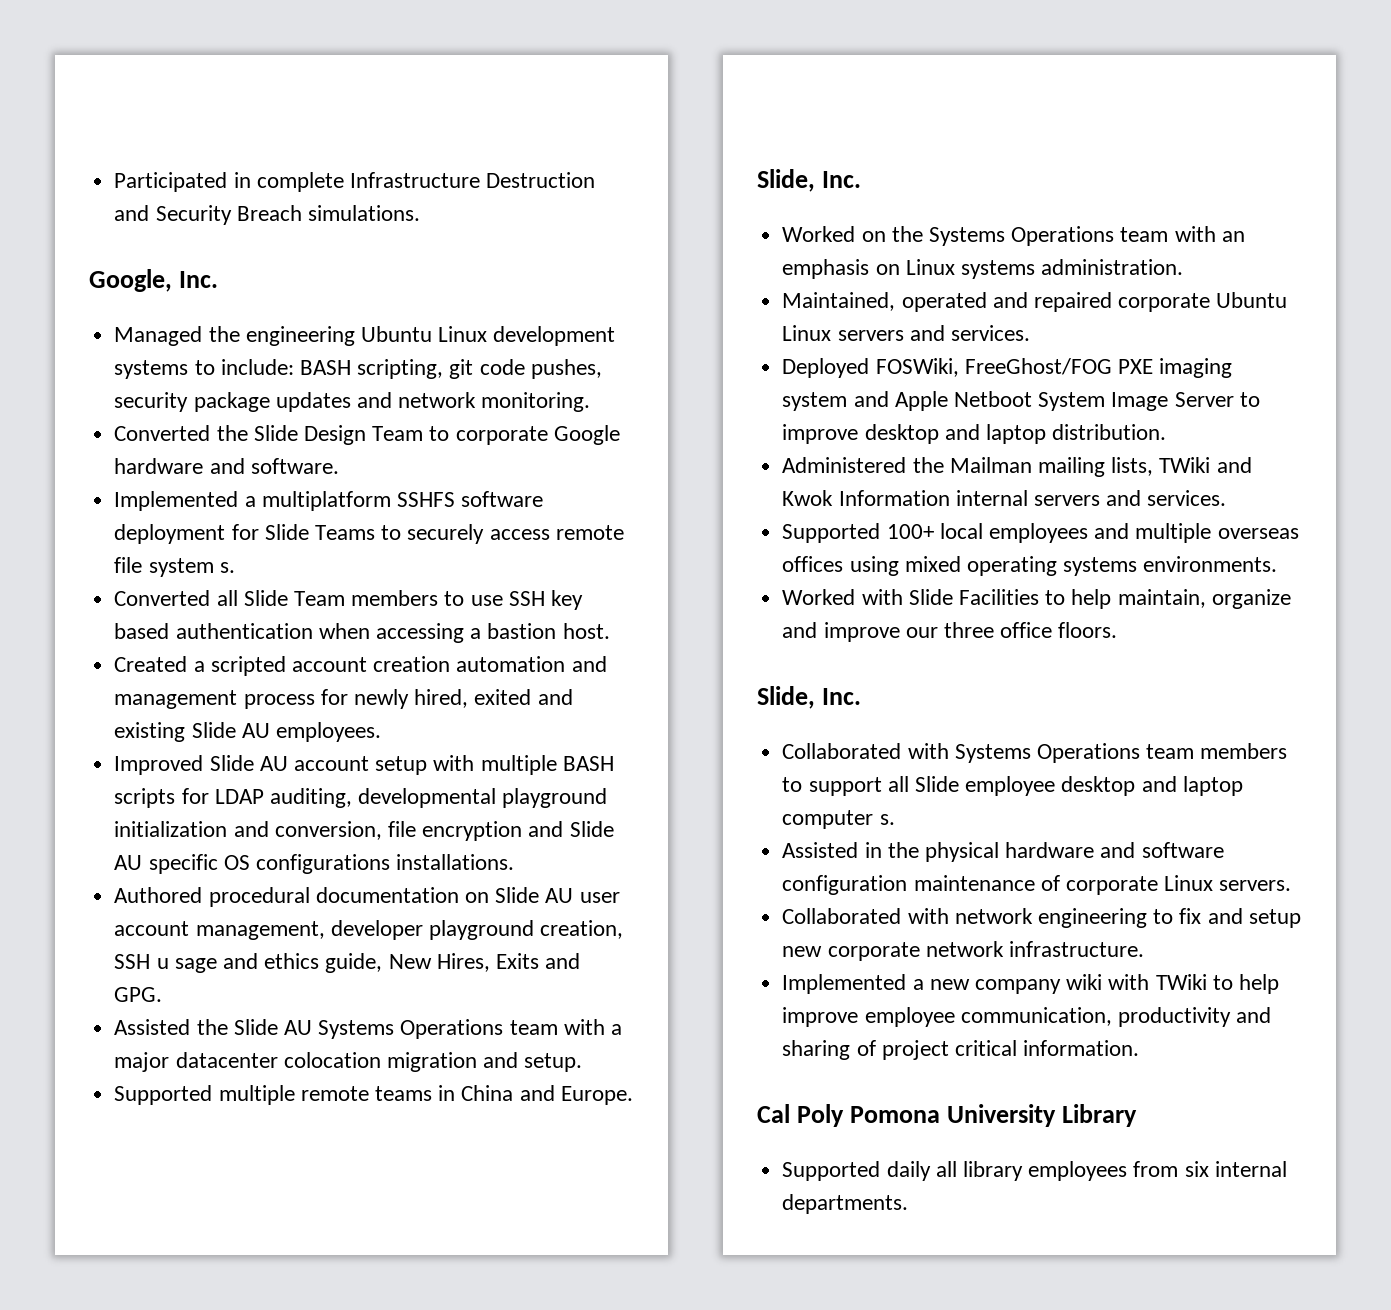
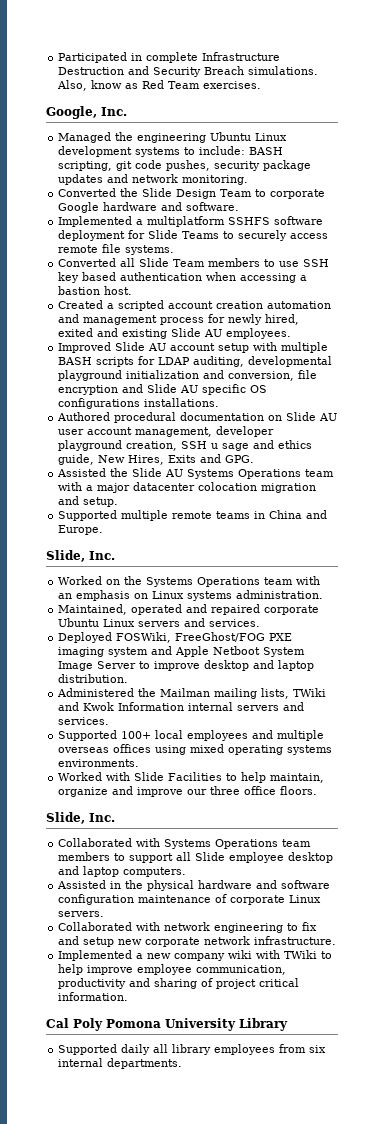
(420, 213) none -> [57,80,262,91] Also, know as Red Team exercises.
[148,558,235,577] system s. -> [125,245,175,255] systems.
[782,810,895,829] computer s. -> [123,867,187,877] computers.

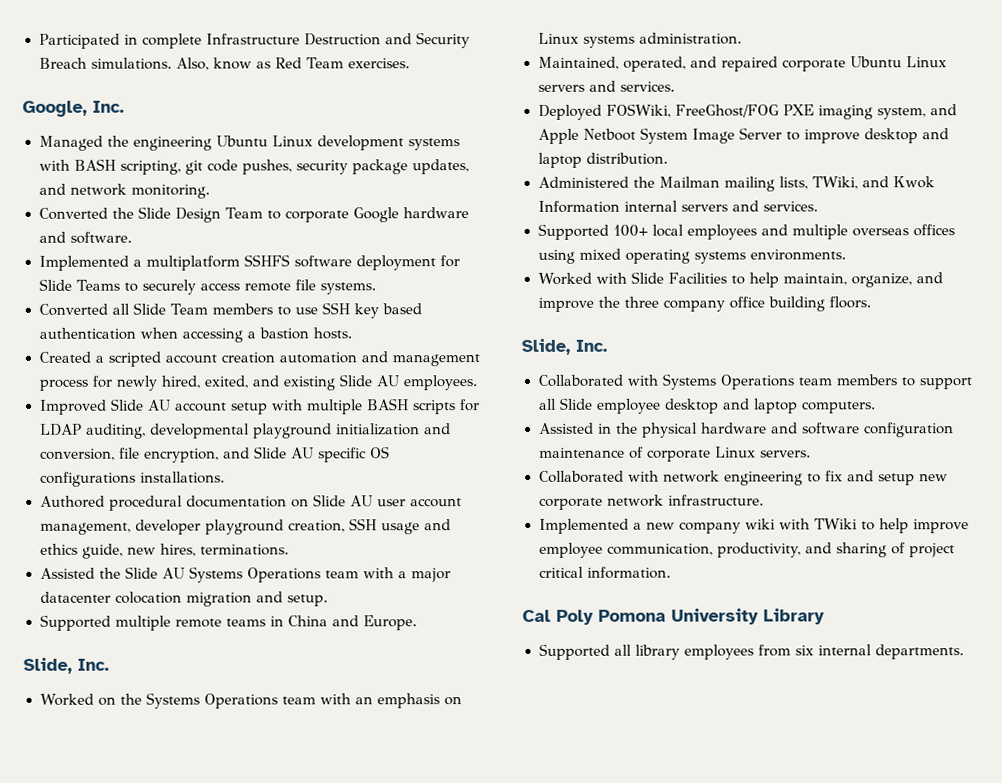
[184,146,246,155] to include: -> [38,159,70,171] with
[58,174,104,185] updates -> [411,159,469,175] updates,
[104,286,133,295] host. -> [312,327,352,340] hosts.
[58,328,94,337] exited -> [203,375,248,389] exited,
[58,385,119,395] encryption -> [143,448,219,463] encryption,
[211,443,250,451] u sage -> [380,522,420,535] usage
[98,454,255,465] New Hires, Exits and GPG. -> [126,543,289,557] new hires, terminations.
[131,604,183,615] operated -> [622,56,686,72] operated,
[108,647,149,657] system -> [876,107,926,120] system,
[293,688,327,697] TWiki -> [811,176,858,190] TWiki,
[58,787,109,797] organize -> [851,273,913,288] organize,
[187,786,277,795] our three office -> [597,296,825,312] the three company office building
[58,978,127,989] productivity -> [716,542,802,558] productivity,
[121,1044,151,1055] daily -> (610, 651) none

